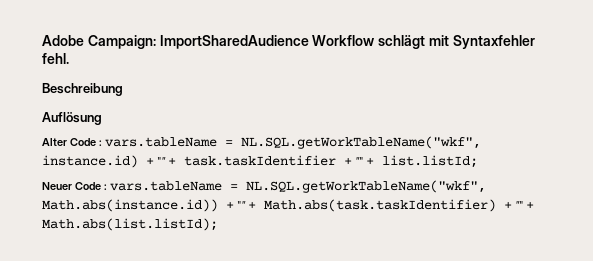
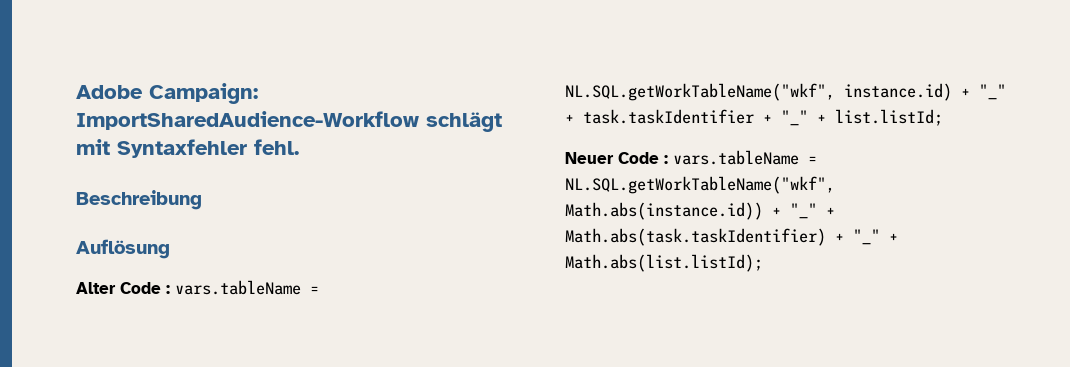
[159,35,376,49] ImportSharedAudience Workflow -> [76,111,419,130] ImportSharedAudience-Workflow
[157,157,166,165] "" -> [979,84,1006,100] "_"
[355,157,363,165] "" -> [781,110,808,126] "_"
[237,201,246,209] "" -> [790,203,817,219] "_"
[515,201,523,209] "" -> [853,229,880,245] "_"

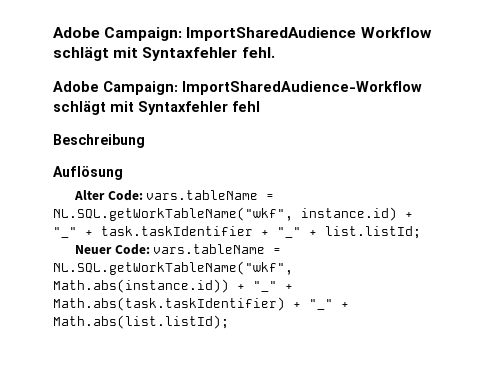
[76,83,258,104] Adobe Campaign: -> [53,27,432,41] [53,47,275,61] [53,81,178,95] Adobe Campaign: ImportSharedAudience Workflow schlägt mit Syntaxfehler fehl. // Adobe Campaign:
[254,139,299,155] fehl. -> [232,101,260,112] fehl
[120,282,170,294] Code : -> [107,190,143,201] Code:
[618,152,668,164] Code : -> [114,244,150,255] Code:

